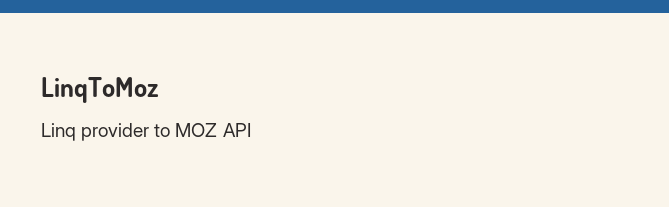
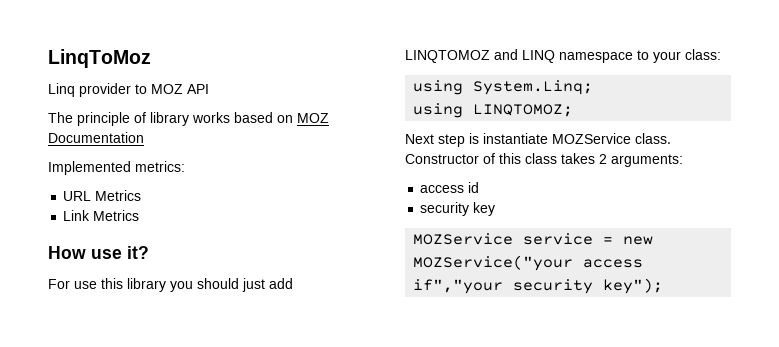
(251, 130) none -> [48,112,329,126] [48,132,144,143] [48,161,185,175] [63,190,142,201] [63,210,140,221] [48,246,149,259] [48,278,293,292] [405,49,721,63] [413,80,594,95] [413,103,574,118] [405,133,671,147] [405,153,683,167] [420,182,480,193] [420,202,496,216] [413,233,654,245] [413,255,644,271] [413,278,664,294] // The principle of library works based on MOZ Documentation // Implemented metrics: // URL Metrics // Link Metrics // How use it? // For use this library you should just add LINQTOMOZ and LINQ namespace to your class: // using System.Linq; // using LINQTOMOZ; // Next step is instantiate MOZService class. Constructor of this class takes 2 arguments: // access id // security key // MOZService service = new MOZService("your access if","your security key");

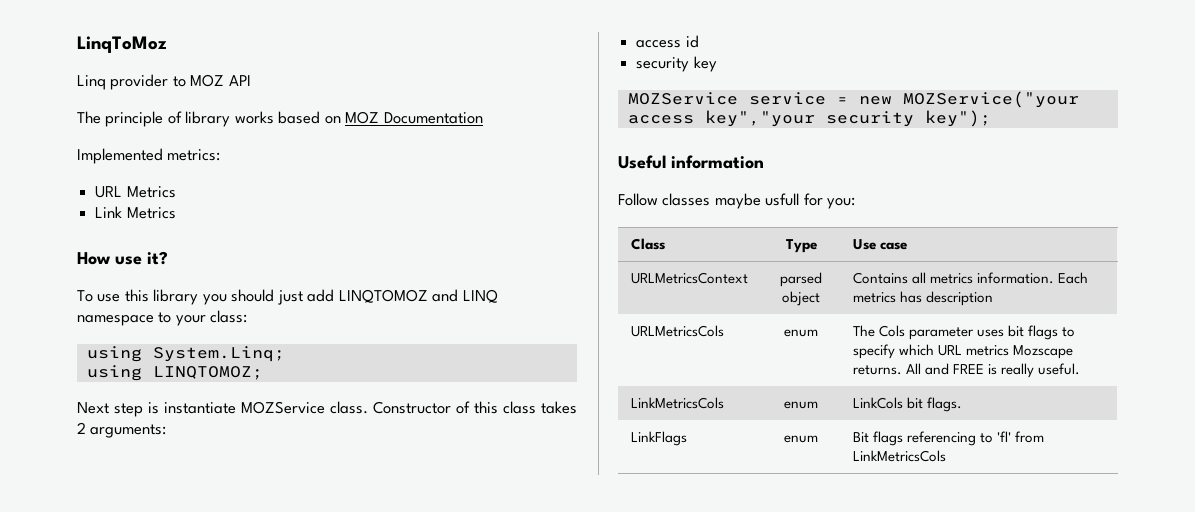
[48,279,70,289] For -> [77,290,93,302] To
[413,279,504,294] if","your -> [704,110,815,127] key","your
(664, 286) none -> [618,155,764,169] [618,193,856,209] [630,238,665,250] [785,239,817,253] [852,239,907,250] [630,272,748,284] [780,272,822,287] [782,291,820,306] [852,272,1088,284] [852,291,993,306] [630,325,724,337] [784,329,818,337] [852,325,1076,340] [852,344,1073,359] [852,363,1081,378] [630,397,724,409] [784,401,818,409] [852,397,962,412] [630,431,687,446] [784,435,818,443] [852,431,1044,446] [852,450,946,462] // Useful information // Follow classes maybe usfull for you: // Class | Type | Use case // URLMetricsContext | parsed object | Contains all metrics information. Each metrics has description // URLMetricsCols | enum | The Cols parameter uses bit flags to specify which URL metrics Mozscape returns. All and FREE is really useful. // LinkMetricsCols | enum | LinkCols bit flags. // LinkFlags | enum | Bit flags referencing to 'fl' from LinkMetricsCols

